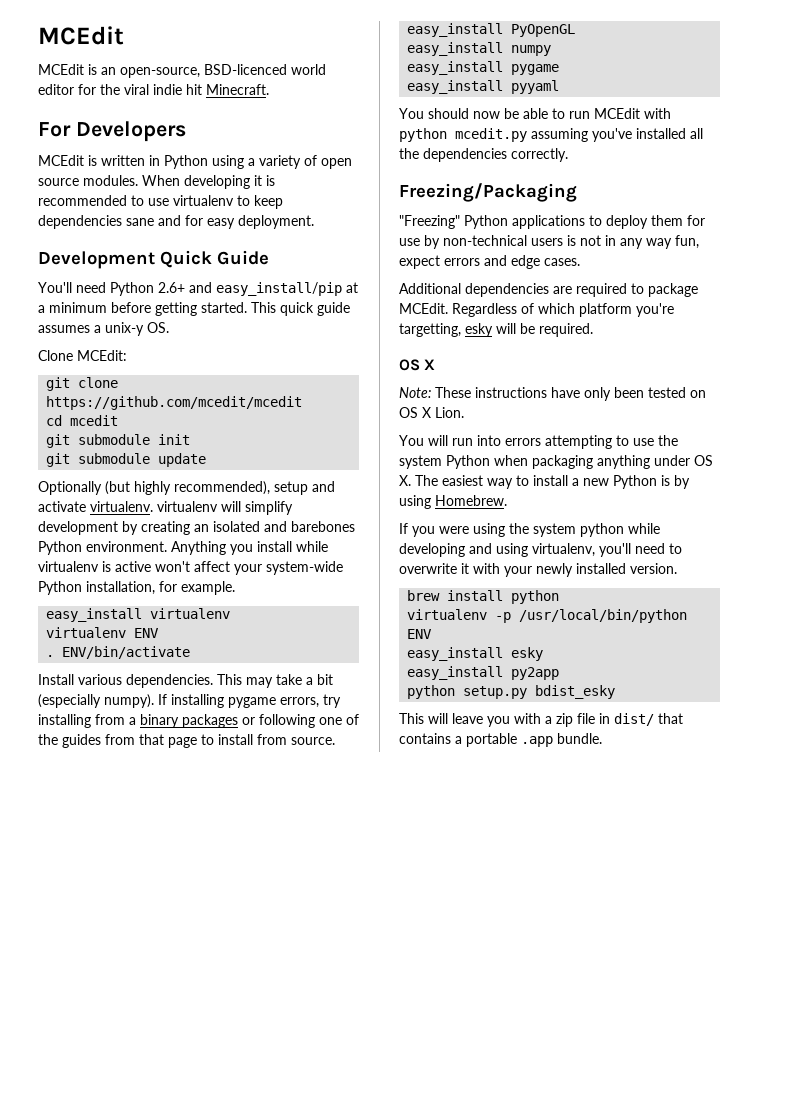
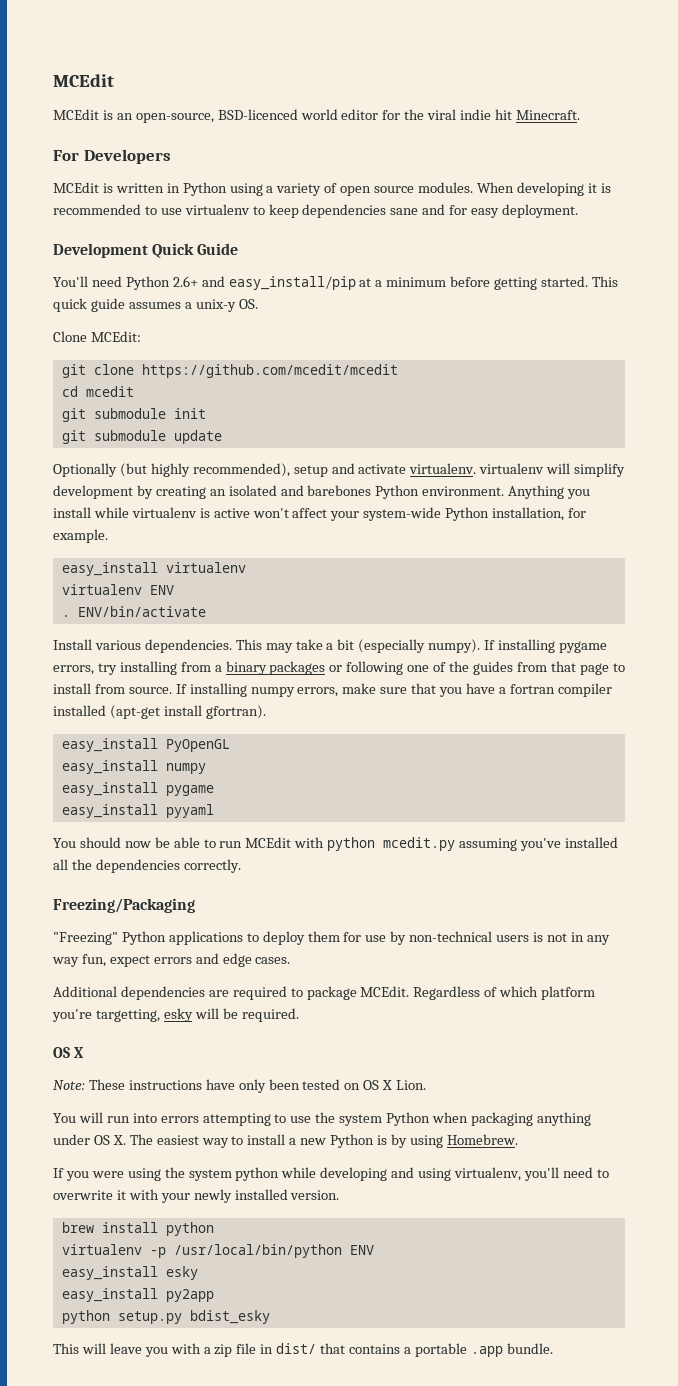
(335, 741) none -> [175,683,612,697] [53,705,266,719] If installing numpy errors, make sure that you have a fortran compiler installed (apt-get install gfortran).

